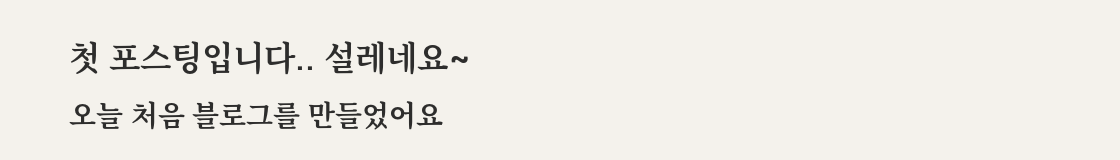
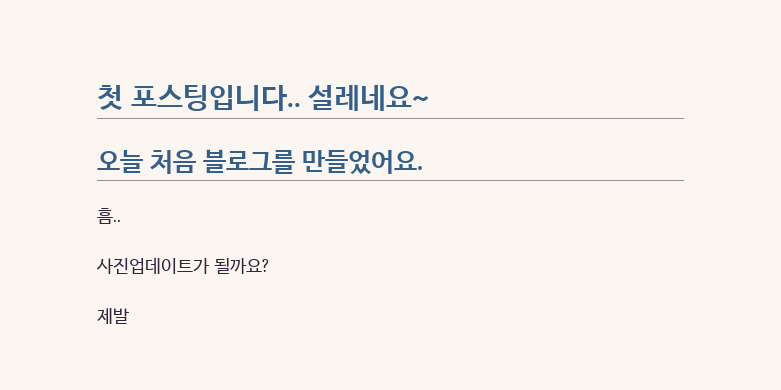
[307,101,443,130] 만들었어요 -> [301,150,423,174] [97,208,121,224] [96,258,270,274] [97,308,129,324] 만들었어요. // 흠.. // 사진업데이트가 될까요? // 제발

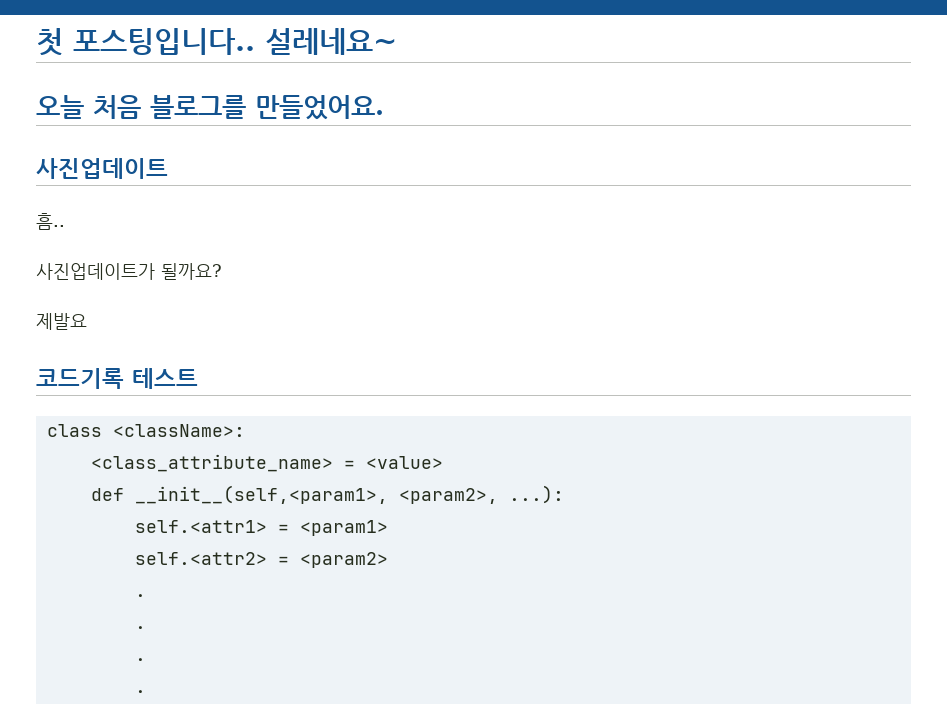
(423, 162) none -> [36,158,168,179] // 사진업데이트
[97,308,129,324] 제발 -> [36,313,87,330] [36,368,198,389] [46,424,245,437] [90,454,443,472] [90,485,564,504] [134,520,388,536] [134,552,388,568] [134,594,146,597] [134,626,146,629] [134,658,146,661] [134,690,146,693] 제발요 // 코드기록 테스트 // class <className>: // <class_attribute_name> = <value> // def __init__(self,<param1>, <param2>, ...): // self.<attr1> = <param1> // self.<attr2> = <param2> // . // . // . // .

